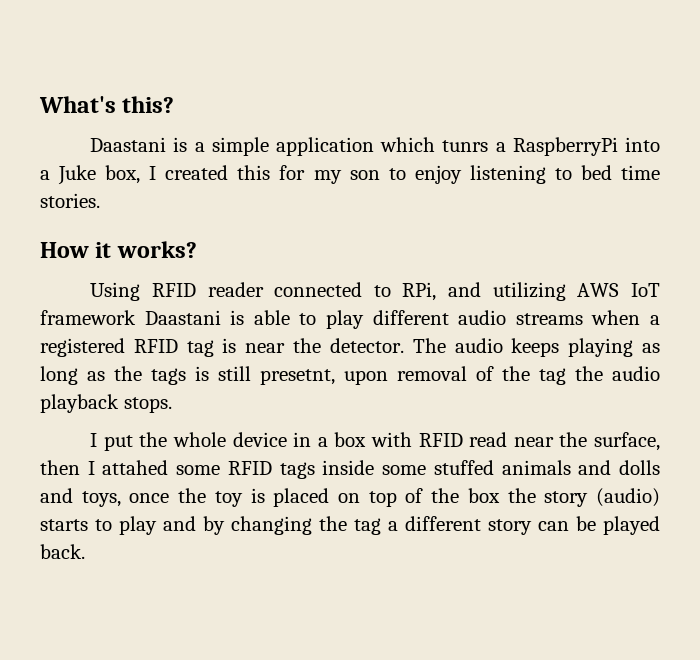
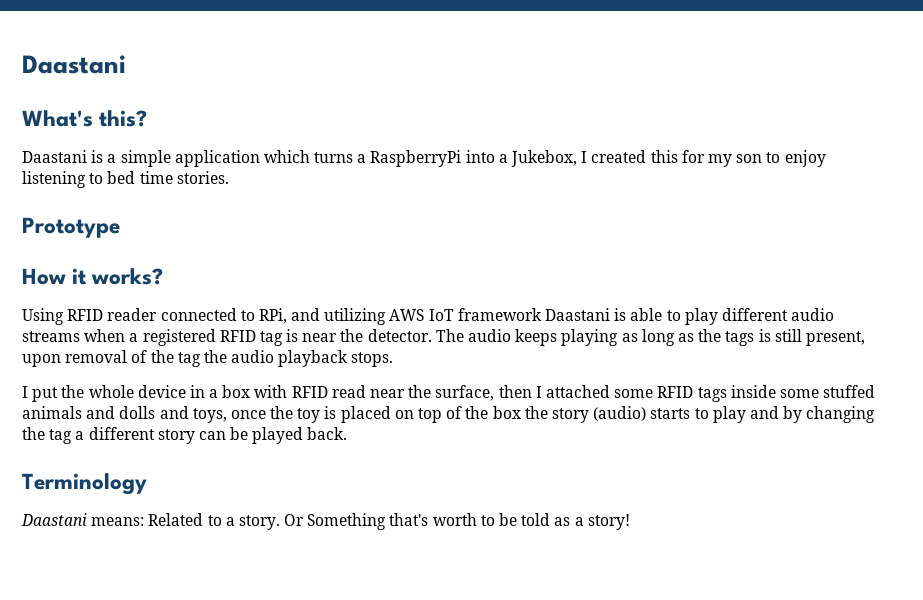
(39, 104) none -> [22,55,126,74] Daastani //
[442,140,489,152] tunrs -> [314,152,354,163] turns
[58,165,141,185] Juke box, -> [511,150,578,167] Jukebox,
(100, 200) none -> [22,217,120,238] // Prototype
[260,369,335,385] presetnt, -> [805,331,865,346] present,
[102,460,169,475] attahed -> [545,385,610,398] attached
(85, 551) none -> [22,473,147,495] [21,513,630,530] // Terminology // Daastani means: Related to a story. Or Something that's worth to be told as a story!

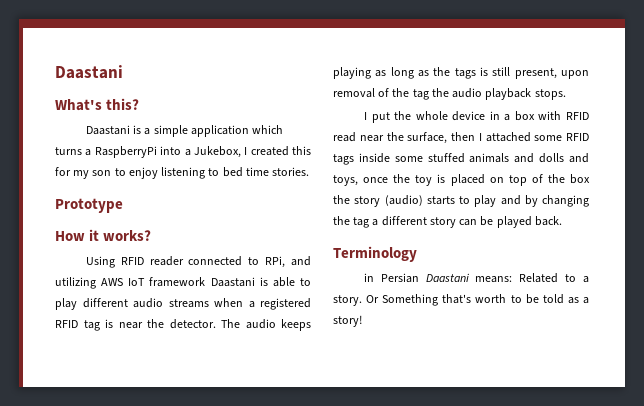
(147, 484) none -> [363,273,419,283] in Persian

